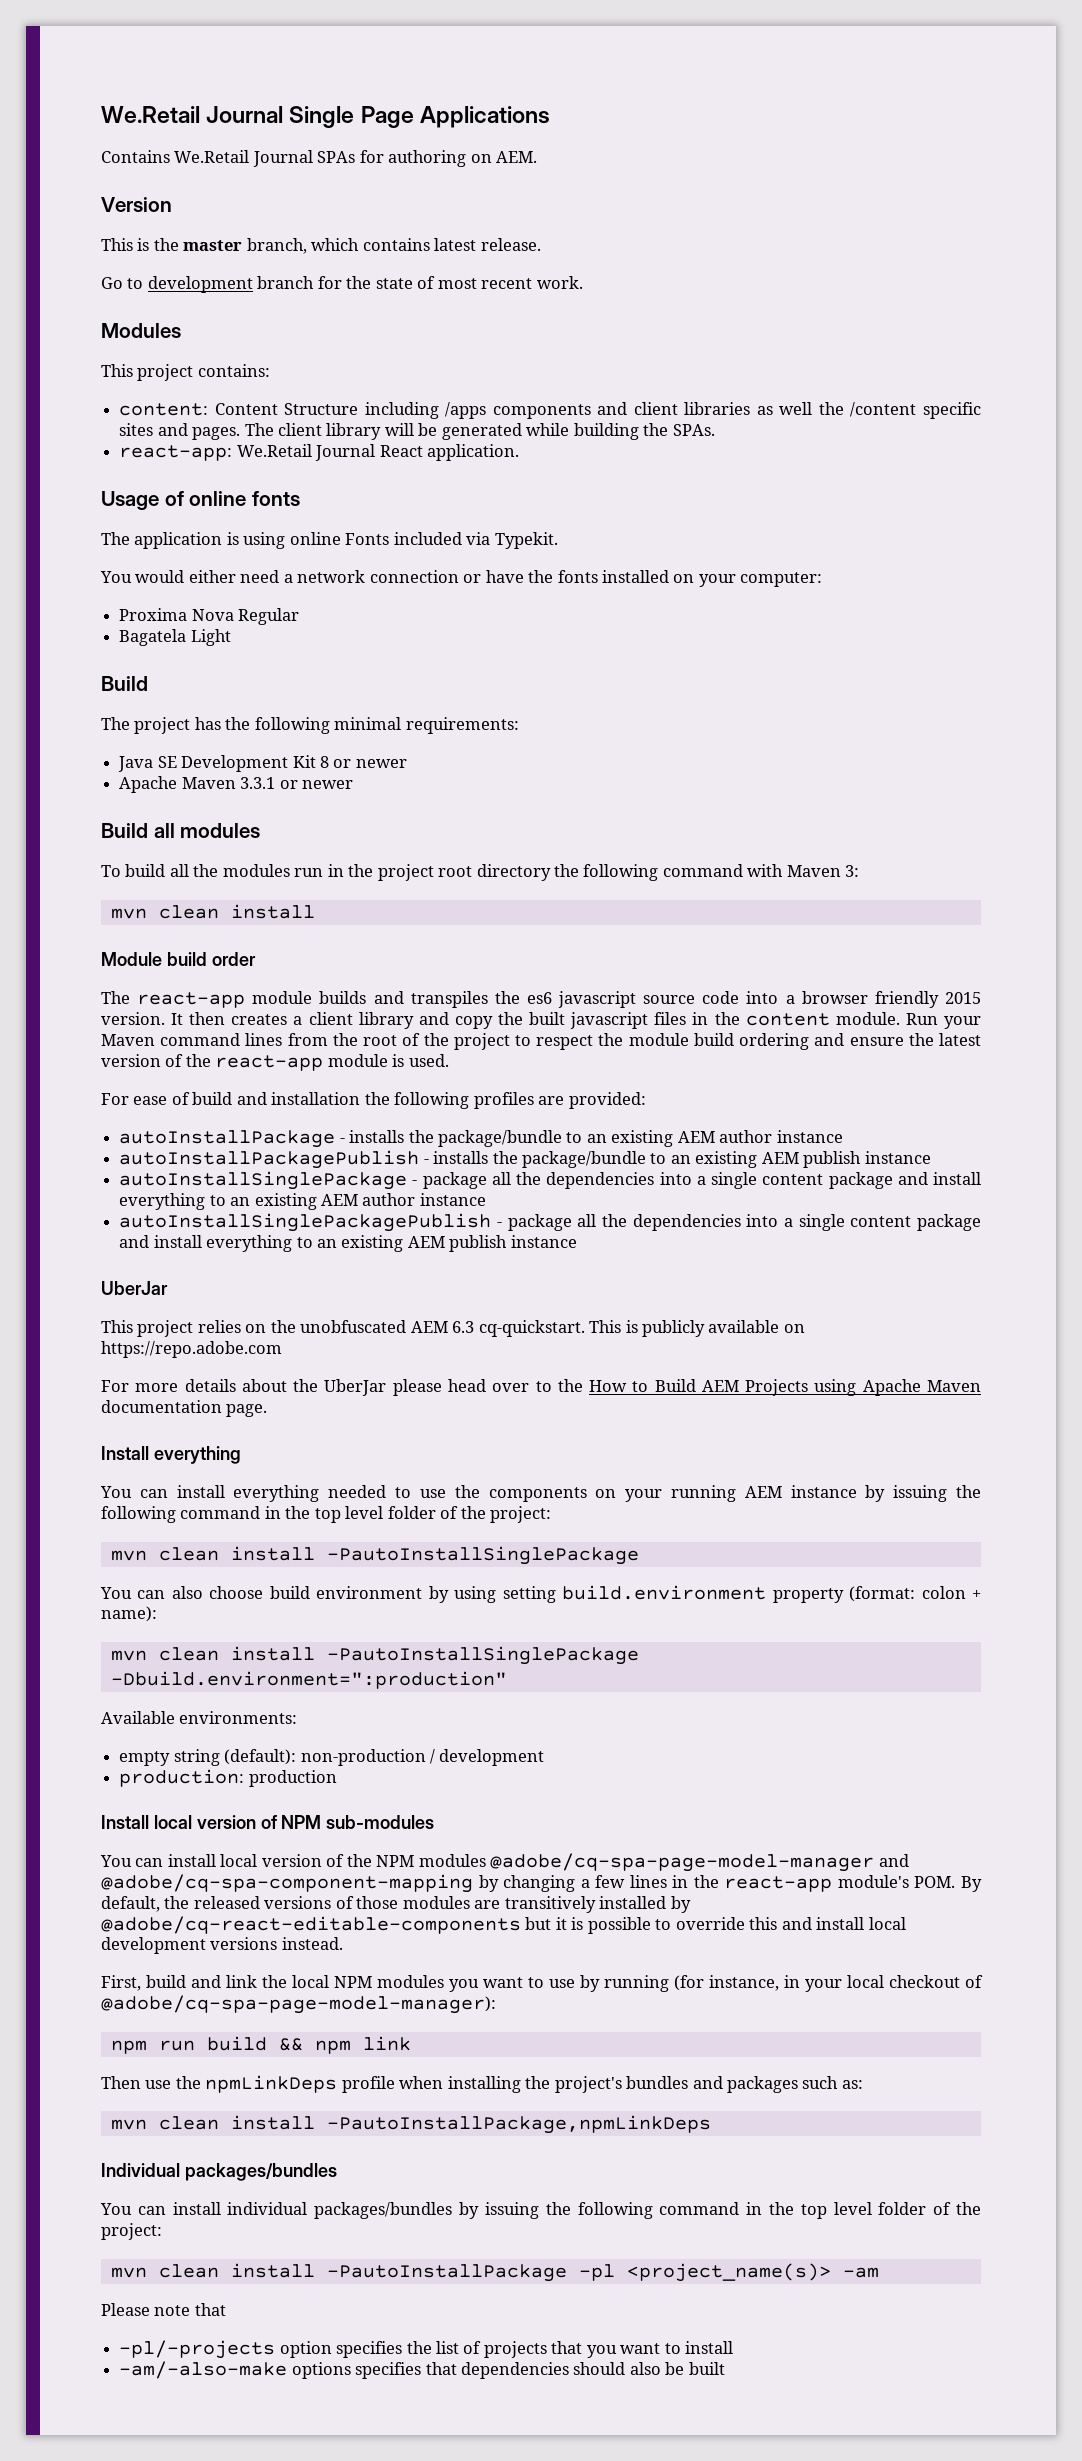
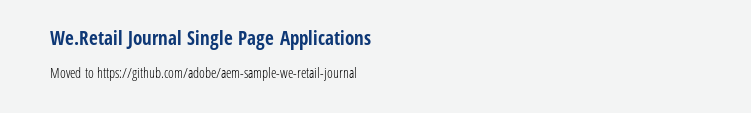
[101,150,538,167] [101,197,172,212] [101,238,541,254] [101,276,583,293] [101,323,181,338] [101,364,270,381] [119,402,981,419] [119,423,715,440] [119,444,519,461] [101,491,300,510] [101,532,558,549] [100,570,823,587] [119,608,300,625] [119,629,231,646] [101,676,148,691] [101,717,519,734] [118,755,407,772] [119,776,353,793] [101,823,261,838] [101,864,860,881] [110,904,315,919] [101,952,256,966] [101,991,981,1008] [101,1012,981,1029] [101,1033,981,1050] [101,1054,449,1071] [101,1092,646,1109] [119,1130,843,1148] [119,1150,931,1169] [119,1171,981,1190] [119,1193,486,1210] [119,1213,982,1232] [119,1235,577,1252] [101,1281,168,1295] [101,1320,805,1337] [101,1341,282,1358] [101,1379,982,1396] [101,1400,268,1417] [101,1446,241,1464] [100,1485,981,1502] [101,1506,552,1523] [110,1546,639,1565] [100,1585,981,1603] [101,1606,157,1622] [110,1646,639,1665] [110,1671,507,1689] [101,1711,298,1724] [119,1749,545,1766] [119,1769,337,1787] [101,1815,435,1829] [100,1853,909,1872] [101,1874,982,1893] [101,1896,691,1913] [101,1916,906,1934] [101,1937,343,1954] [101,1975,983,1992] [101,1995,496,2014] [110,2036,411,2054] [101,2075,863,2093] [110,2115,711,2134] [101,2163,337,2181] [100,2202,981,2219] [101,2223,162,2240] [110,2263,879,2282] [101,2303,226,2316] [119,2340,734,2359] [119,2361,725,2379] Contains We.Retail Journal SPAs for authoring on AEM. // Version // This is the master branch, which contains latest release. // Go to development branch for the state of most recent work. // Modules // This project contains: // content: Content Structure including /apps components and client libraries as well the /content specific sites and pages. The client library will be generated while building the SPAs. // react-app: We.Retail Journal React application. // Usage of online fonts // The application is using online Fonts included via Typekit. // You would either need a network connection or have the fonts installed on your computer: // Proxima Nova Regular // Bagatela Light // Build // The project has the following minimal requirements: // Java SE Development Kit 8 or newer // Apache Maven 3.3.1 or newer // Build all modules // To build all the modules run in the project root directory the following command with Maven 3: // mvn clean install // Module build order // The react-app module builds and transpiles the es6 javascript source code into a browser friendly 2015 version. It then creates a client library and copy the built javascript files in the content module. Run your Maven command lines from the root of the project to respect the module build ordering and ensure the latest version of the react-app module is used. // For ease of build and installation the following profiles are provided: // autoInstallPackage - installs the package/bundle to an existing AEM author instance // autoInstallPackagePublish - installs the package/bundle to an existing AEM publish instance // autoInstallSinglePackage - package all the dependencies into a single content package and install everything to an existing AEM author instance // autoInstallSinglePackagePublish - package all the dependencies into a single content package and install everything to an existing AEM publish instance // UberJar // This project relies on the unobfuscated AEM 6.3 cq-quickstart. This is publicly available on https://repo.adobe.com // For more details about the UberJar please head over to the How to Build AEM Projects using Apache Maven documentation page. // Install everything // You can install everything needed to use the components on your running AEM instance by issuing the following command in the top level folder of the project: // mvn clean install -PautoInstallSinglePackage // You can also choose build environment by using setting build.environment property (format: colon + name): // mvn clean install -PautoInstallSinglePackage -Dbuild.environment=":production" // Available environments: // empty string (default): non-production / development // production: production // Install local version of NPM sub-modules // You can install local version of the NPM modules @adobe/cq-spa-page-model-manager and @adobe/cq-spa-component-mapping by changing a few lines in the react-app module's POM. By default, the released versions of those modules are transitively installed by @adobe/cq-react-editable-components but it is possible to override this and install local development versions instead. // First, build and link the local NPM modules you want to use by running (for instance, in your local checkout of @adobe/cq-spa-page-model-manager): // npm run build && npm link // Then use the npmLinkDeps profile when installing the project's bundles and packages such as: // mvn clean install -PautoInstallPackage,npmLinkDeps // Individual packages/bundles // You can install individual packages/bundles by issuing the following command in the top level folder of the project: // mvn clean install -PautoInstallPackage -pl <project_name(s)> -am // Please note that // -pl/-projects option specifies the list of projects that you want to install // -am/-also-make options specifies that dependencies should also be built -> [50,67,358,81] Moved to https://github.com/adobe/aem-sample-we-retail-journal

